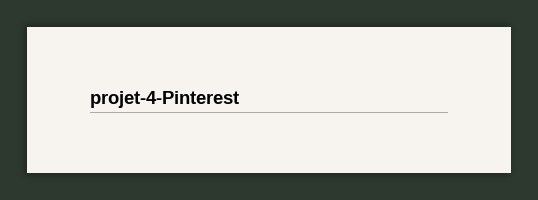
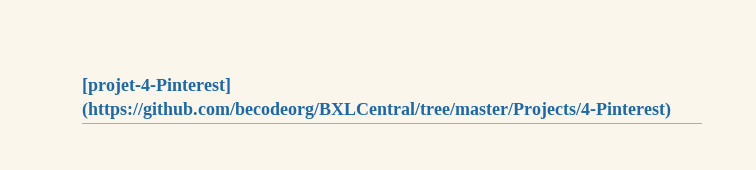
[90,91,239,108] projet-4-Pinterest -> [82,78,231,95] [82,102,671,119] [projet-4-Pinterest] (https://github.com/becodeorg/BXLCentral/tree/master/Projects/4-Pinterest)

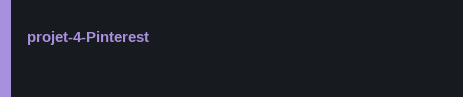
[82,78,231,95] [82,102,671,119] [projet-4-Pinterest] (https://github.com/becodeorg/BXLCentral/tree/master/Projects/4-Pinterest) -> [27,31,149,45] projet-4-Pinterest

